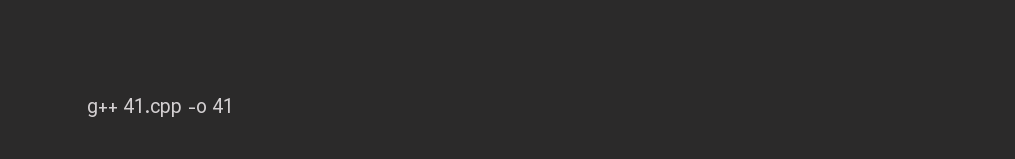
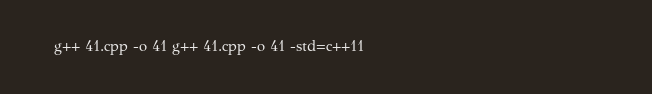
[87,98,234,117] g++ 41.cpp -o 41 -> [54,40,364,55] g++ 41.cpp -o 41 g++ 41.cpp -o 41 -std=c++11

